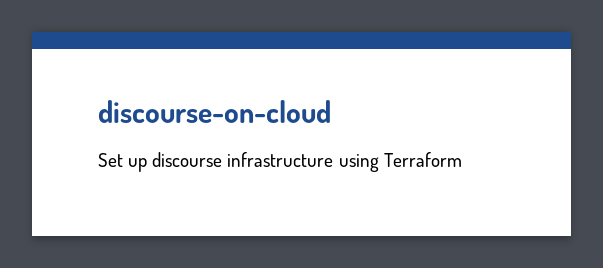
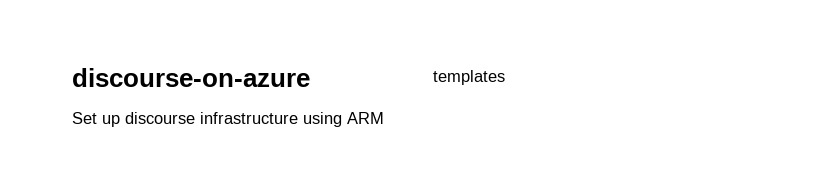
[98,100,331,123] discourse-on-cloud -> [72,68,310,87] discourse-on-azure
[383,152,462,167] Terraform -> [347,112,384,124] [433,70,505,85] ARM templates

